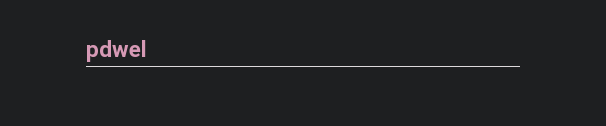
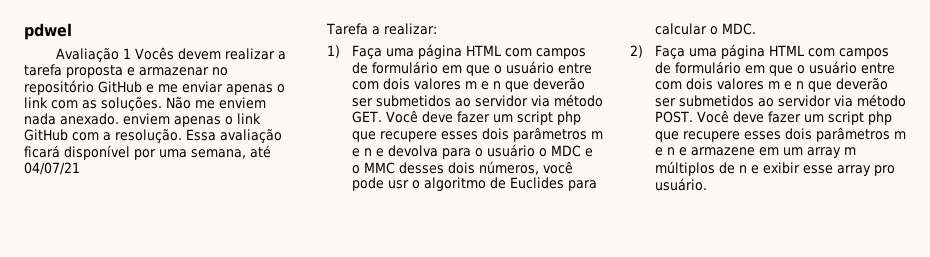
(147, 51) none -> [55,47,286,62] [24,64,228,78] [24,80,285,95] [24,97,266,111] [24,113,261,127] [24,129,282,143] [24,145,271,160] [24,162,80,175] [326,23,437,35] [327,44,586,59] [351,61,592,76] [351,78,585,92] [351,94,603,107] [351,110,581,125] [351,127,603,142] [351,144,593,159] [351,161,573,175] [351,177,597,191] [654,23,756,35] [630,44,889,59] [654,61,895,76] [654,78,888,92] [654,94,906,107] [654,110,892,125] [654,127,906,142] [654,147,856,158] [654,161,895,176] [654,178,707,191] // Avaliação 1 Vocês devem realizar a tarefa proposta e armazenar no repositório GitHub e me enviar apenas o link com as soluções. Não me enviem nada anexado. enviem apenas o link GitHub com a resolução. Essa avaliação ficará disponível por uma semana, até 04/07/21 // Tarefa a realizar: // 1) Faça uma página HTML com campos de formulário em que o usuário entre com dois valores m e n que deverão ser submetidos ao servidor via método GET. Você deve fazer um script php que recupere esses dois parâmetros m e n e devolva para o usuário o MDC e o MMC desses dois números, você pode usr o algoritmo de Euclides para calcular o MDC. // 2) Faça uma página HTML com campos de formulário em que o usuário entre com dois valores m e n que deverão ser submetidos ao servidor via método POST. Você deve fazer um script php que recupere esses dois parâmetros m e n e armazene em um array m múltiplos de n e exibir esse array pro usuário.

